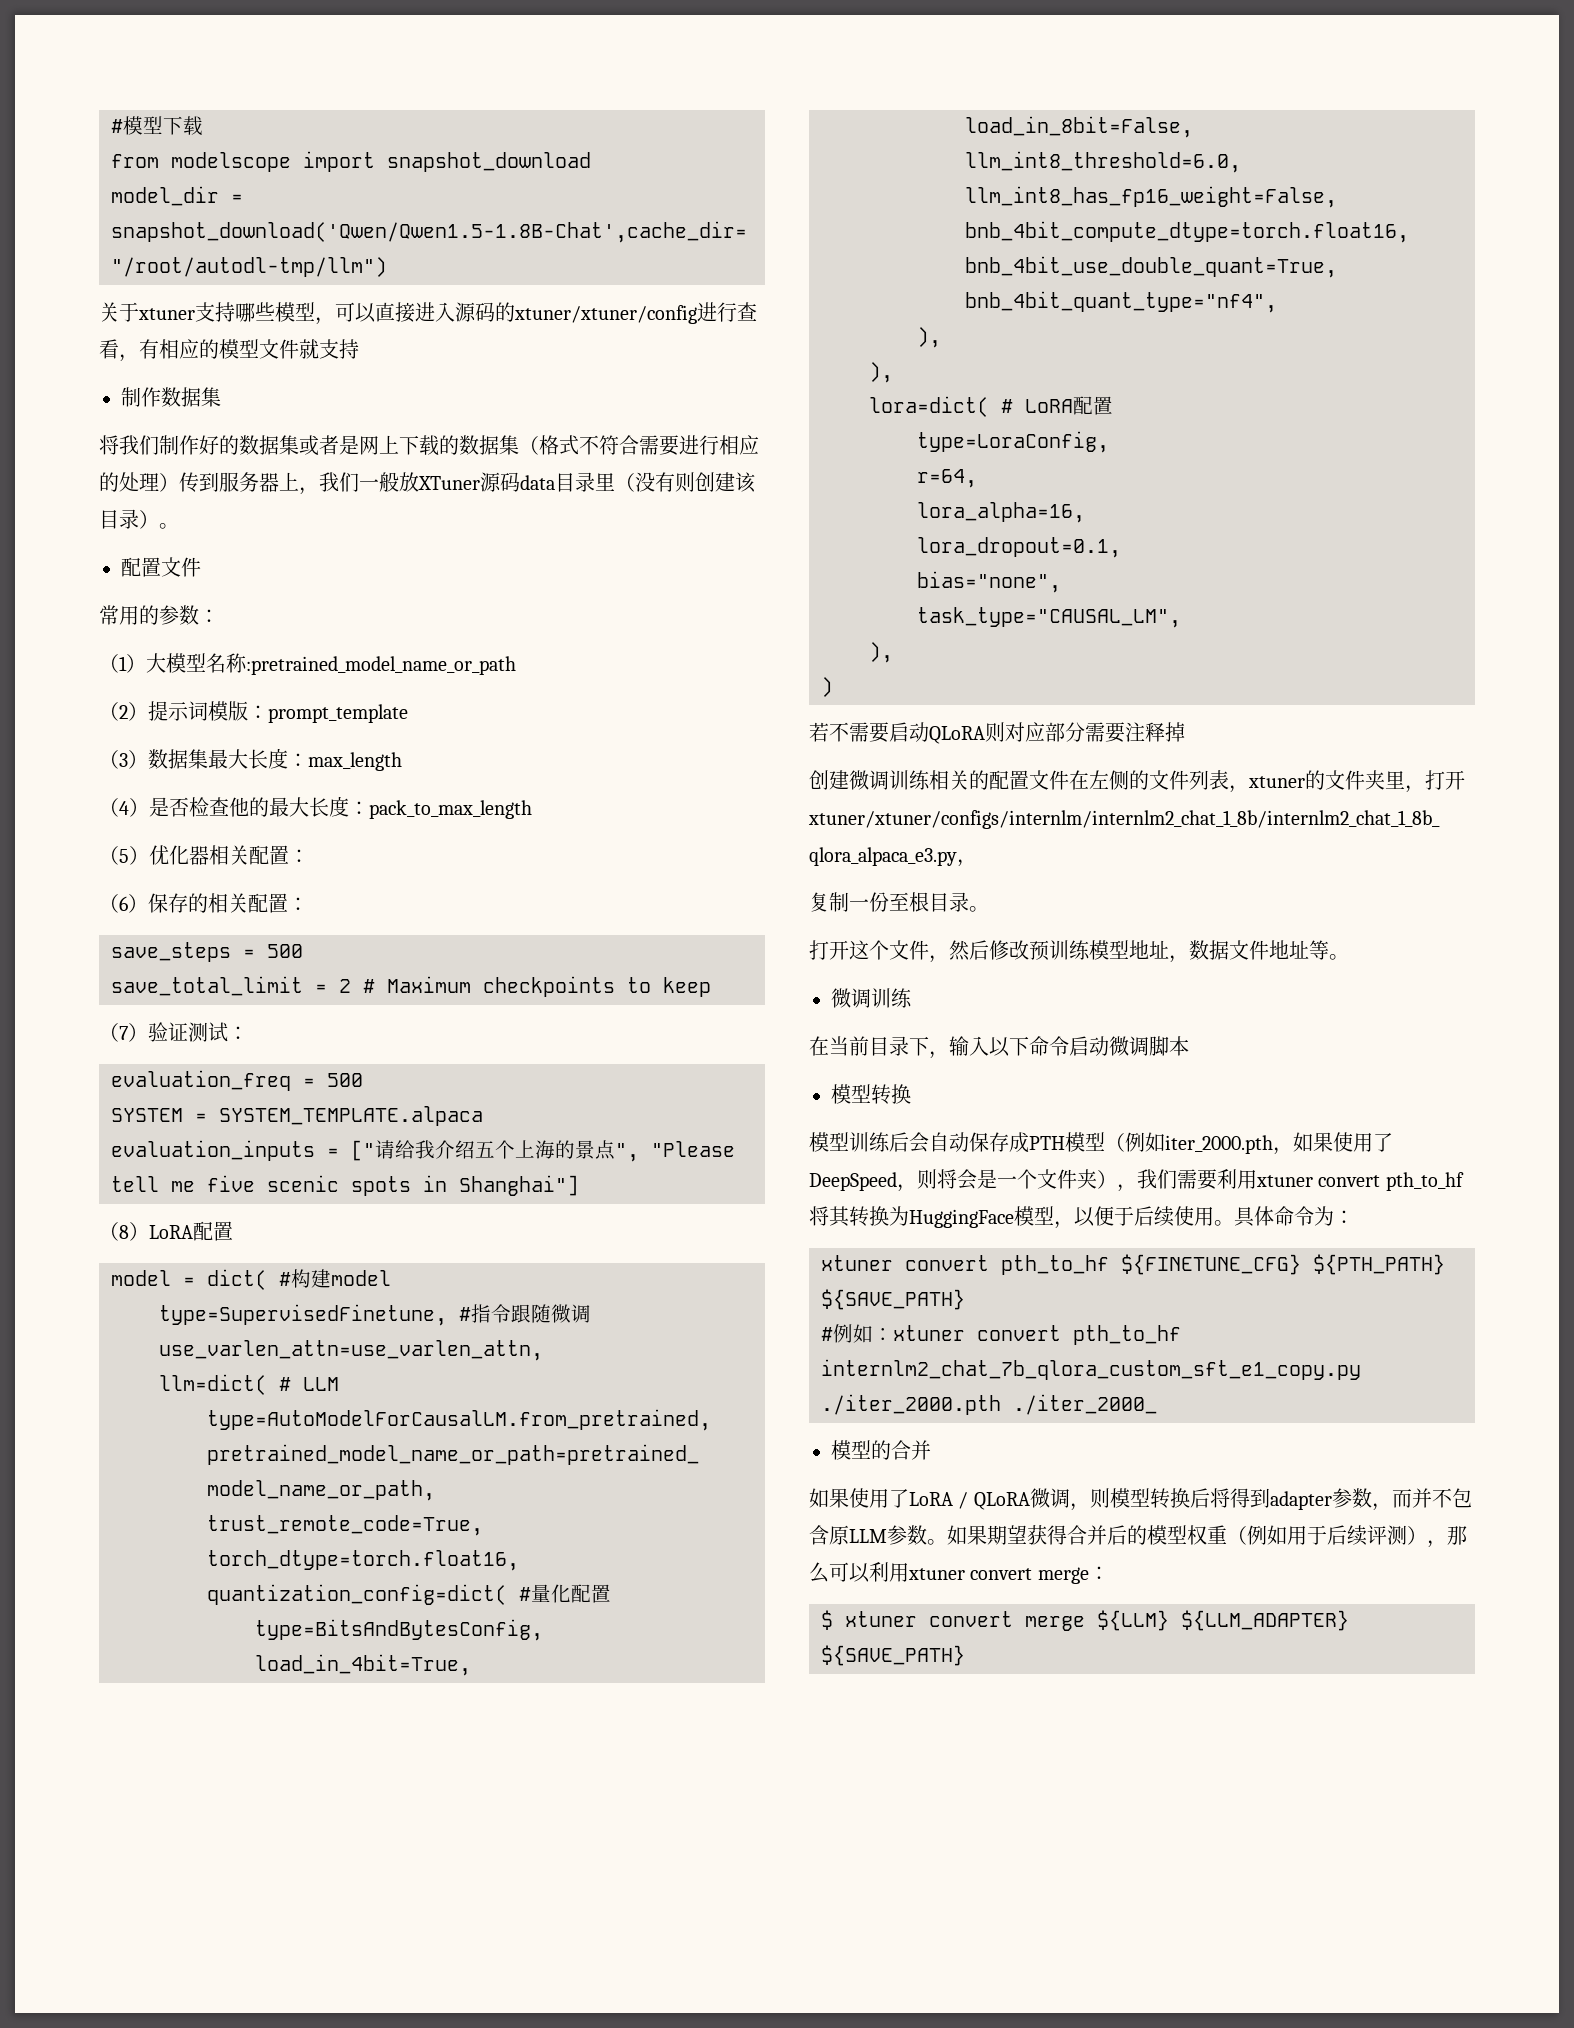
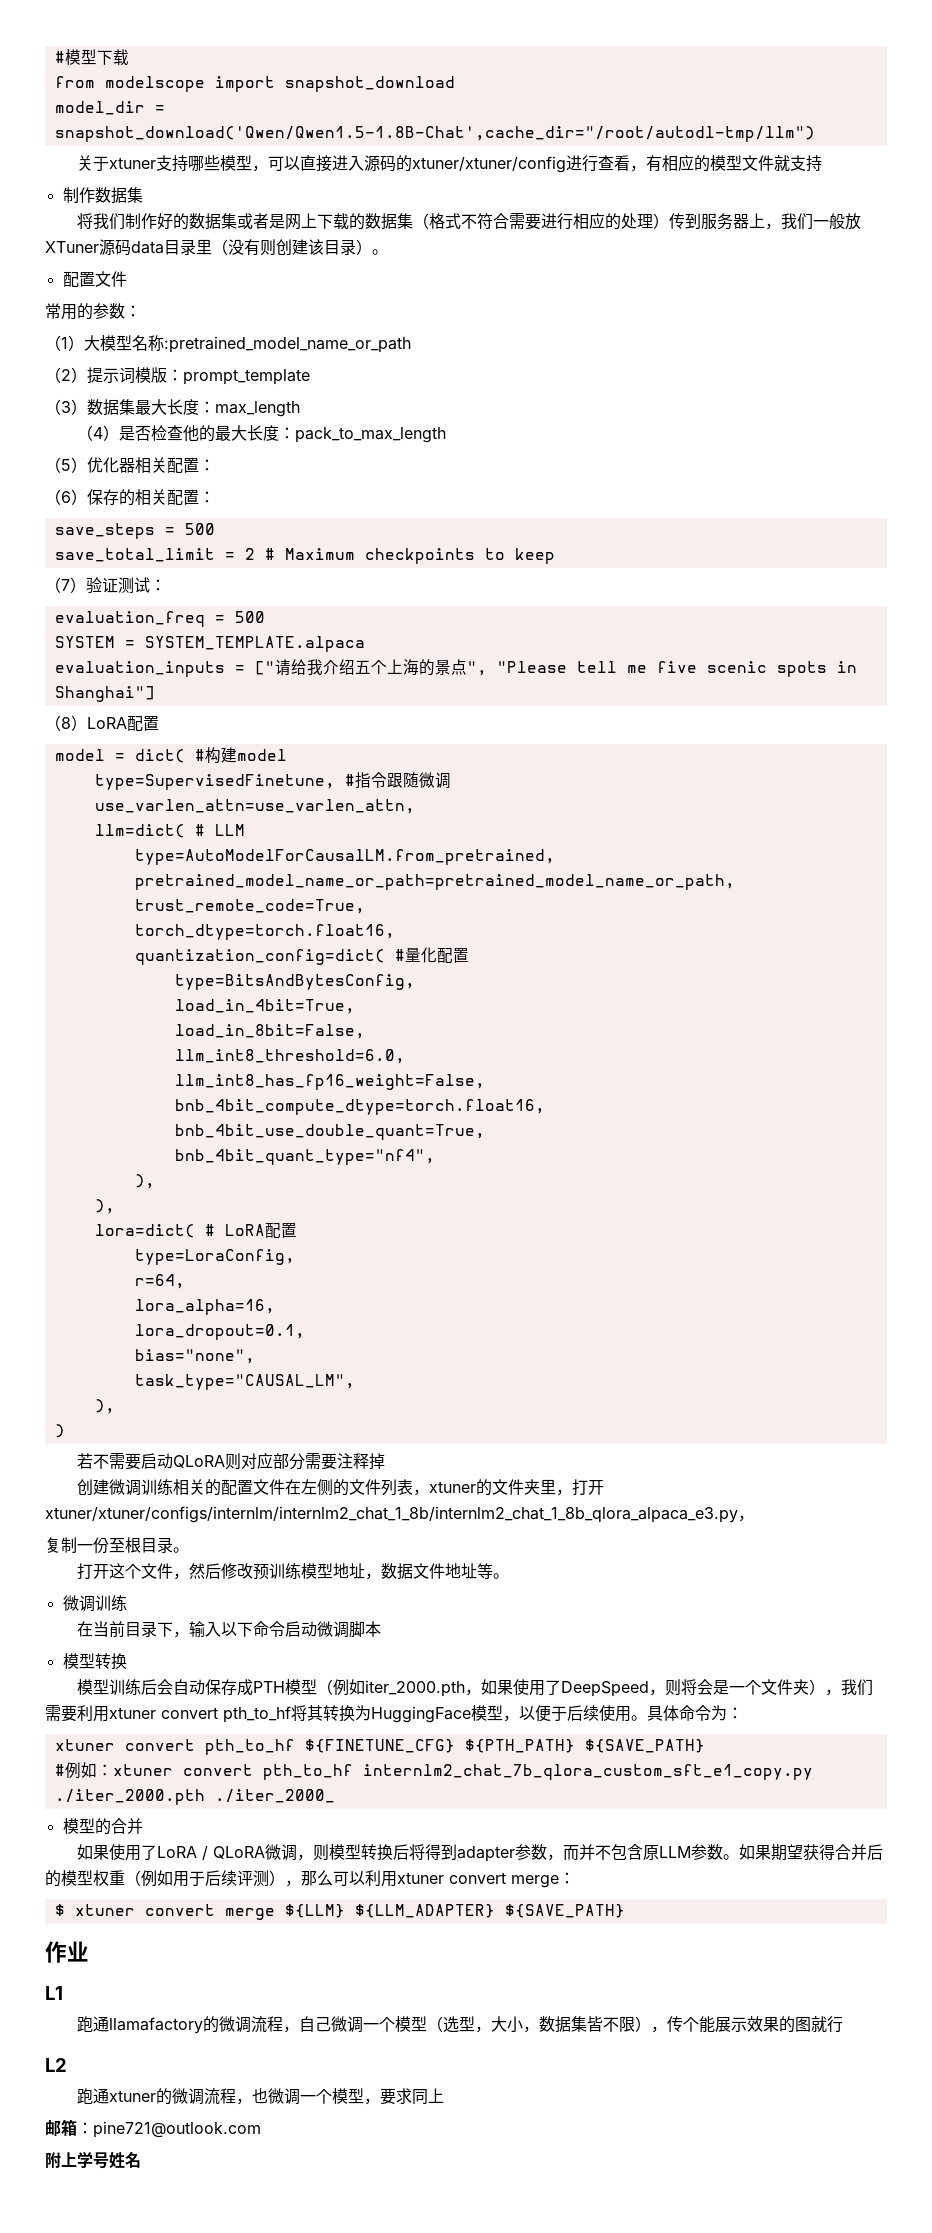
(965, 1655) none -> [45,1941,89,1963] [45,1986,63,2000] [77,2016,844,2034] [45,2058,67,2072] [77,2088,445,2105] [45,2119,261,2138] [45,2151,141,2169] // 作业 // L1 // 跑通llamafactory的微调流程，自己微调一个模型（选型，大小，数据集皆不限），传个能展示效果的图就行 // L2 // 跑通xtuner的微调流程，也微调一个模型，要求同上 // 邮箱：pine721@outlook.com // 附上学号姓名

